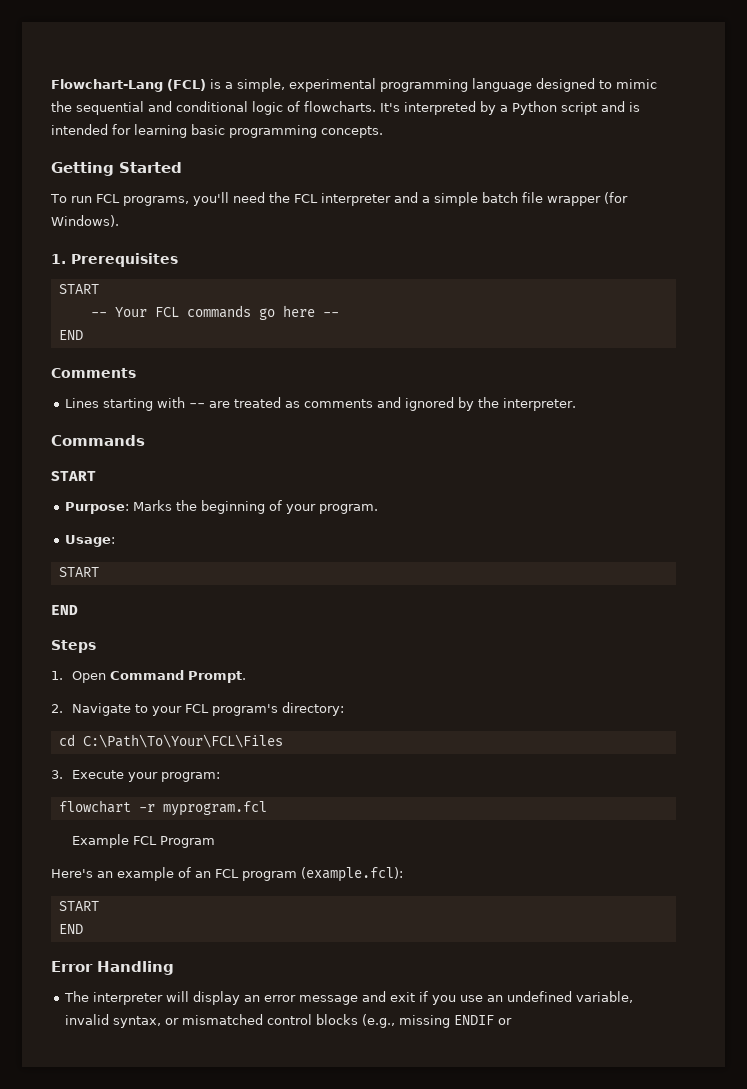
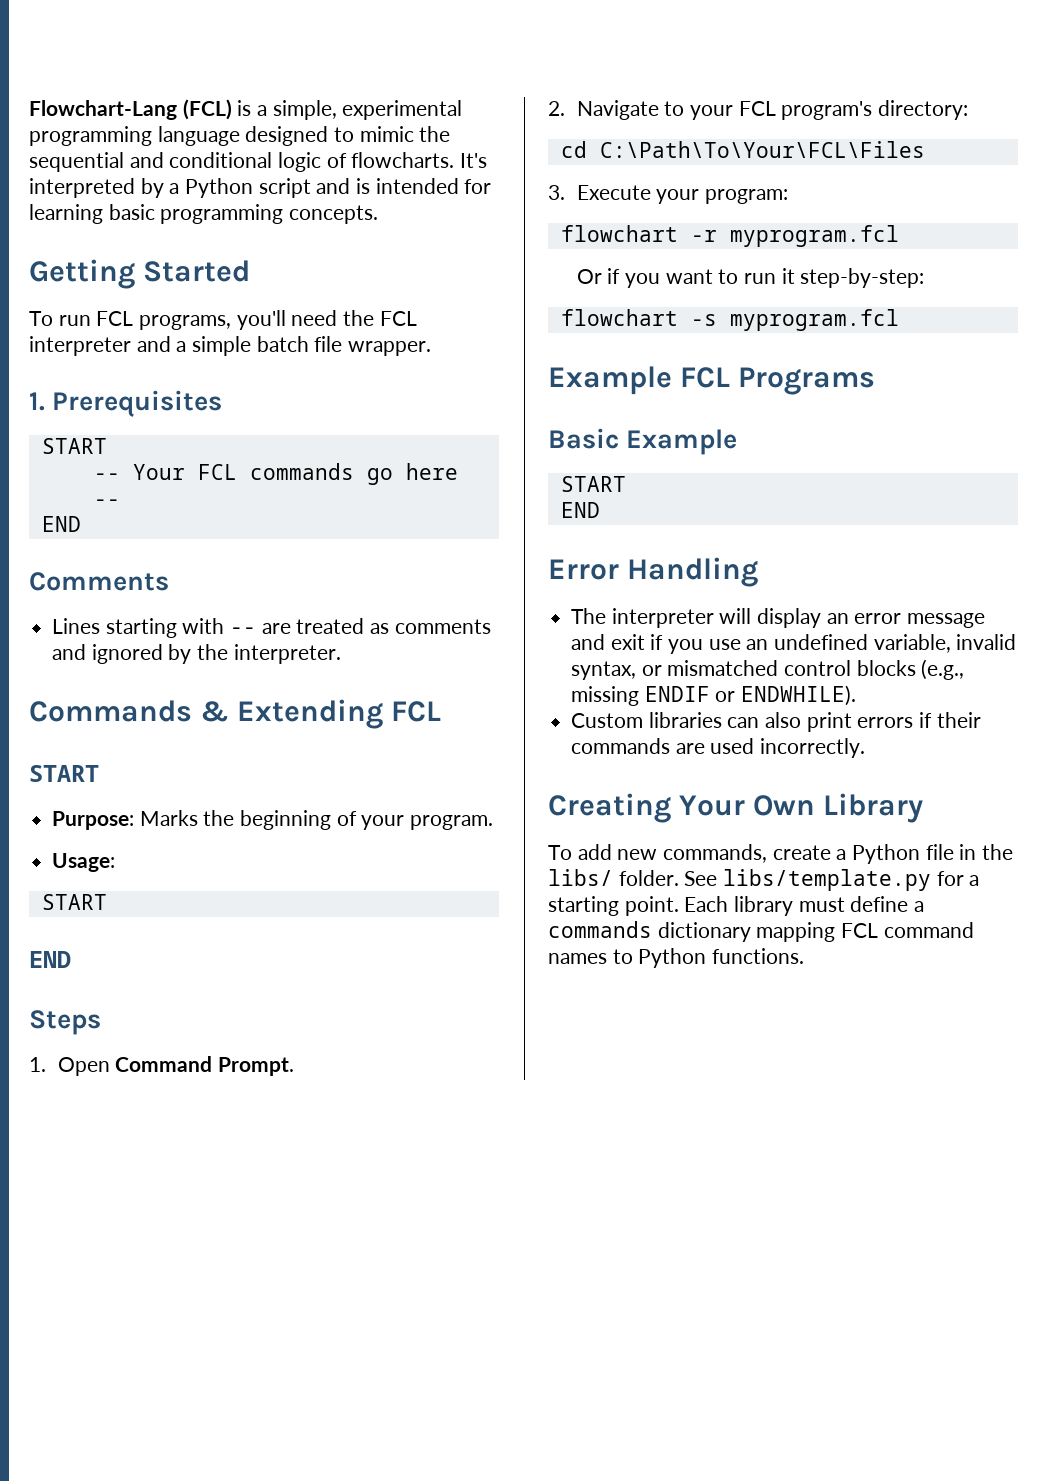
[546,192,628,206] [51,215,119,227] wrapper (for Windows). -> [348,341,432,356] wrapper.
(145, 440) none -> [200,699,442,729] & Extending FCL
[71,834,215,848] [51,867,403,882] Example FCL Program // Here's an example of an FCL program (example.fcl): -> [576,268,925,288] [560,309,899,331] [548,366,876,395] [548,428,738,455] Or if you want to run it step-by-step: // flowchart -s myprogram.fcl // Example FCL Programs // Basic Example
(513, 1021) none -> [741,685,857,706] [571,712,981,732] [571,738,866,758] [548,793,924,823] [548,844,1014,864] [548,869,980,891] [548,896,925,916] [548,921,974,942] [548,948,805,968] ENDWHILE). // Custom libraries can also print errors if their commands are used incorrectly. // Creating Your Own Library // To add new commands, create a Python file in the libs/ folder. See libs/template.py for a starting point. Each library must define a commands dictionary mapping FCL command names to Python functions.

